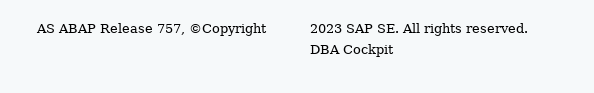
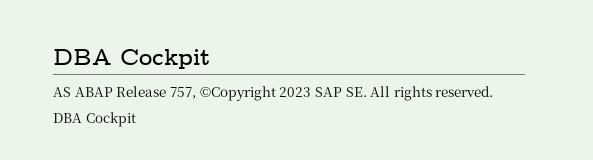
(36, 28) none -> [53,49,210,69] DBA Cockpit //

